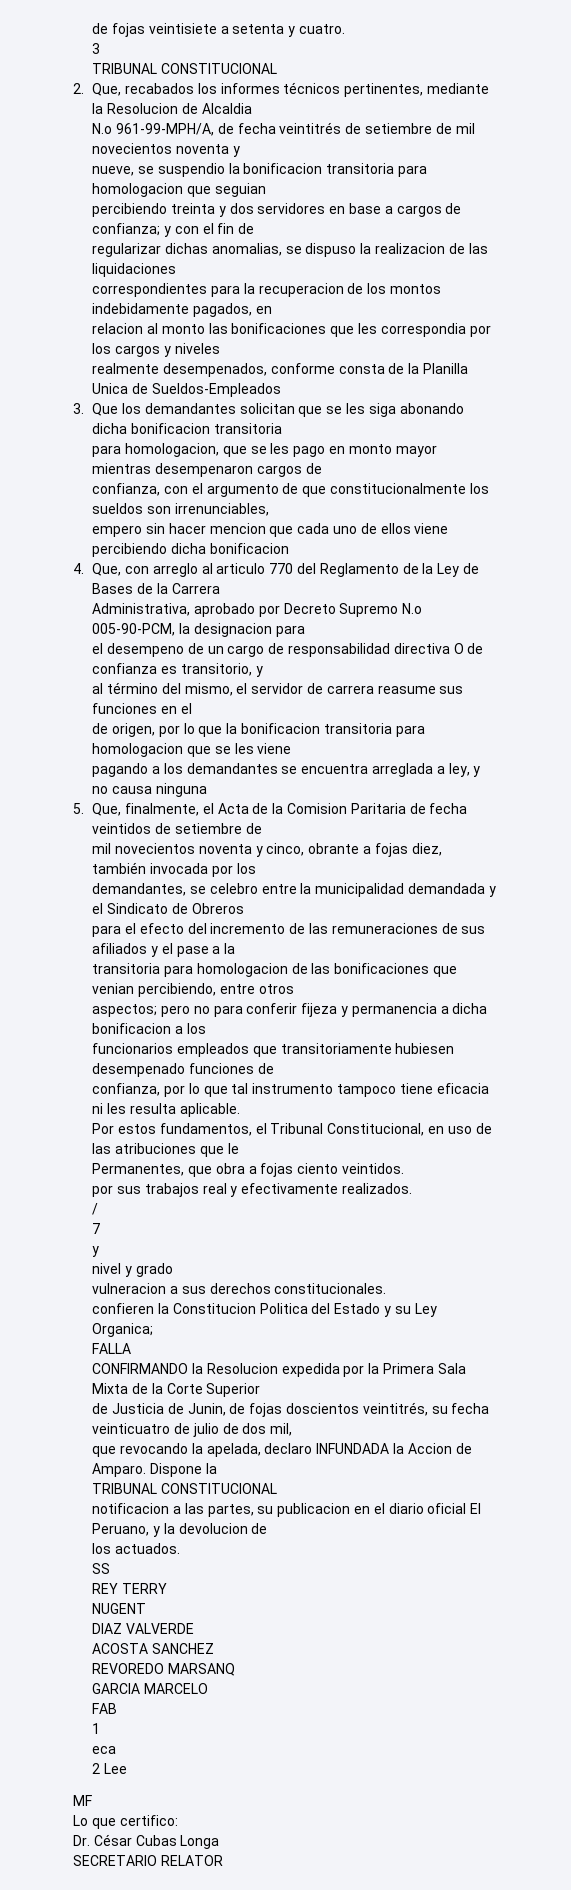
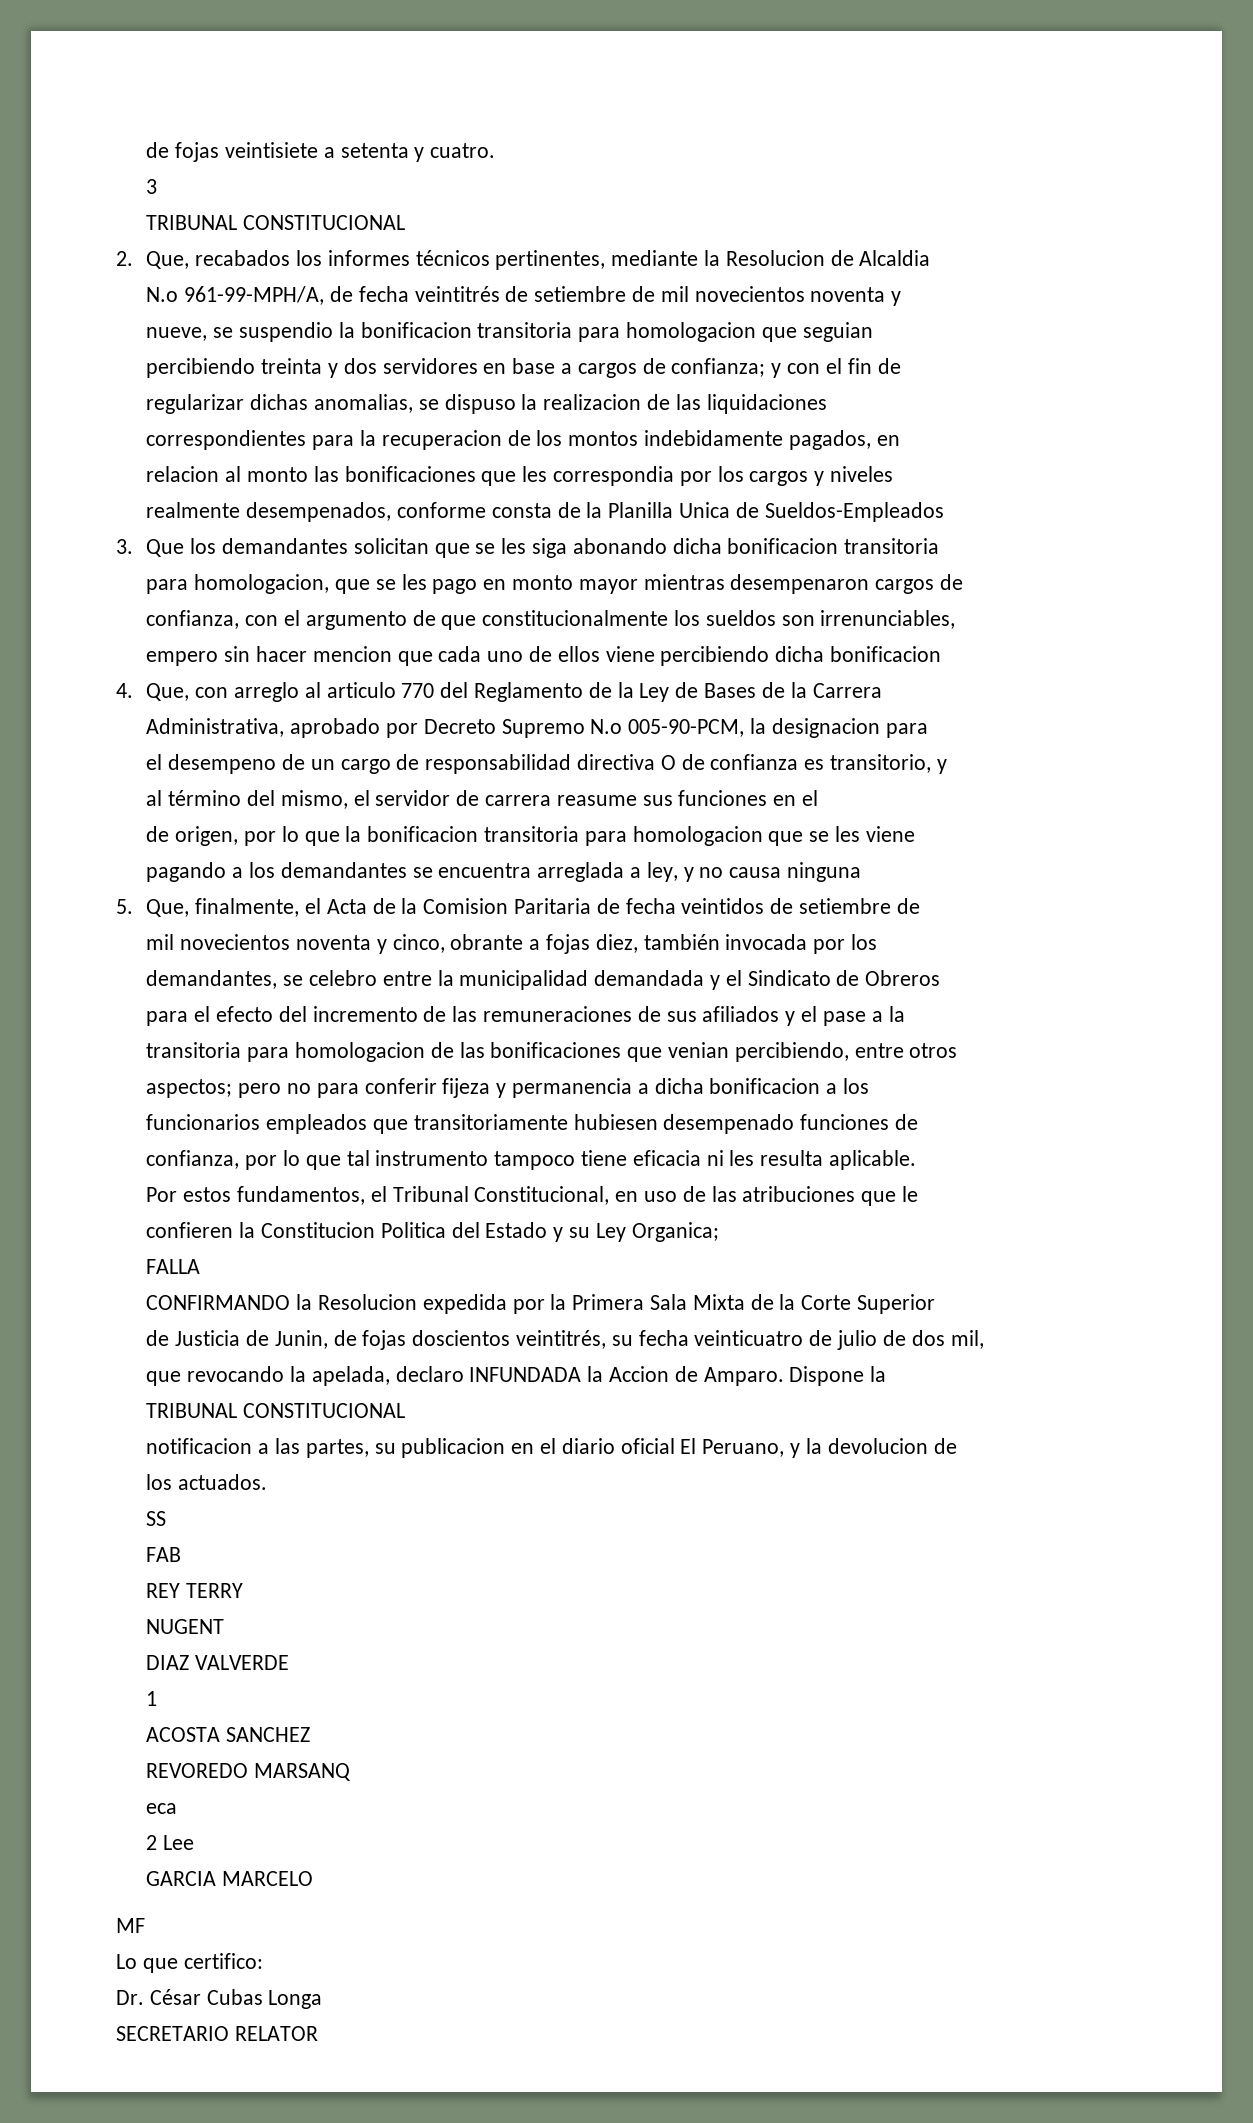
[92,1163,405,1177] [92,1183,413,1197] [92,1203,99,1215] [92,1223,101,1234] [92,1246,100,1257] [92,1263,173,1277] [92,1283,387,1294] // Permanentes, que obra a fojas ciento veintidos. // por sus trabajos real y efectivamente realizados. // / // 7 // y // nivel y grado // vulneracion a sus derechos constitucionales. -> (919, 1194) none
(111, 1568) none -> [146,1547,182,1562] // FAB
(195, 1628) none -> [146,1691,158,1706] // 1
[92,1683,209,1694] [92,1703,118,1714] [92,1723,101,1734] // GARCIA MARCELO // FAB // 1 -> (352, 1772) none
(128, 1768) none -> [146,1871,314,1886] // GARCIA MARCELO

